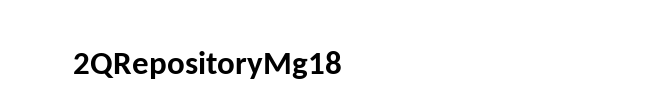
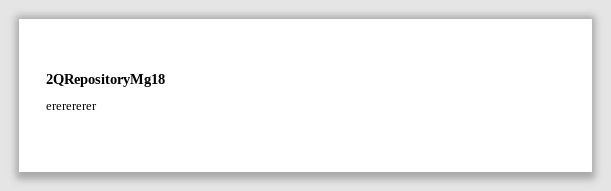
(342, 65) none -> [46,104,97,110] // ererererer

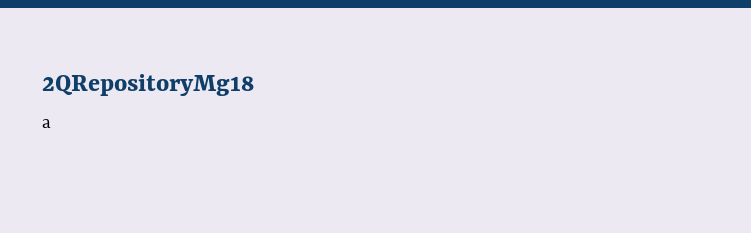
[46,104,97,110] ererererer -> [42,119,51,128] a

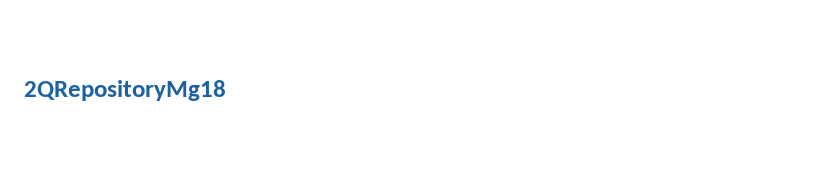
[42,119,51,128] // a -> (226, 90) none

